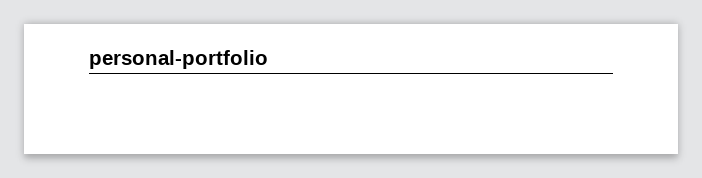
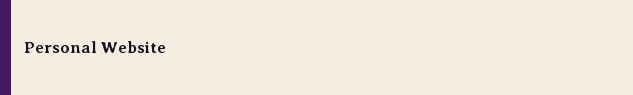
[89,50,268,69] personal-portfolio -> [24,41,167,53] Personal Website

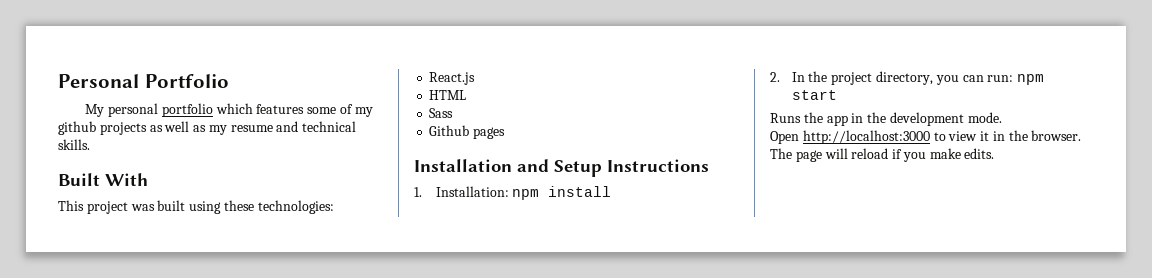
[101,41,167,53] Website -> [144,74,229,88] [85,103,373,117] [58,121,357,135] [58,139,90,150] [58,173,148,186] [58,200,334,214] [429,72,476,85] [429,90,467,100] [429,108,454,118] [429,125,506,139] [414,159,709,177] [414,186,612,200] [770,71,1045,85] [791,90,837,100] [770,112,1002,126] [770,130,1082,144] [770,148,995,162] Portfolio // My personal portfolio which features some of my github projects as well as my resume and technical skills. // Built With // This project was built using these technologies: // React.js // HTML // Sass // Github pages // Installation and Setup Instructions // 1. Installation: npm install // 2. In the project directory, you can run: npm start // Runs the app in the development mode. // Open http://localhost:3000 to view it in the browser. The page will reload if you make edits.

